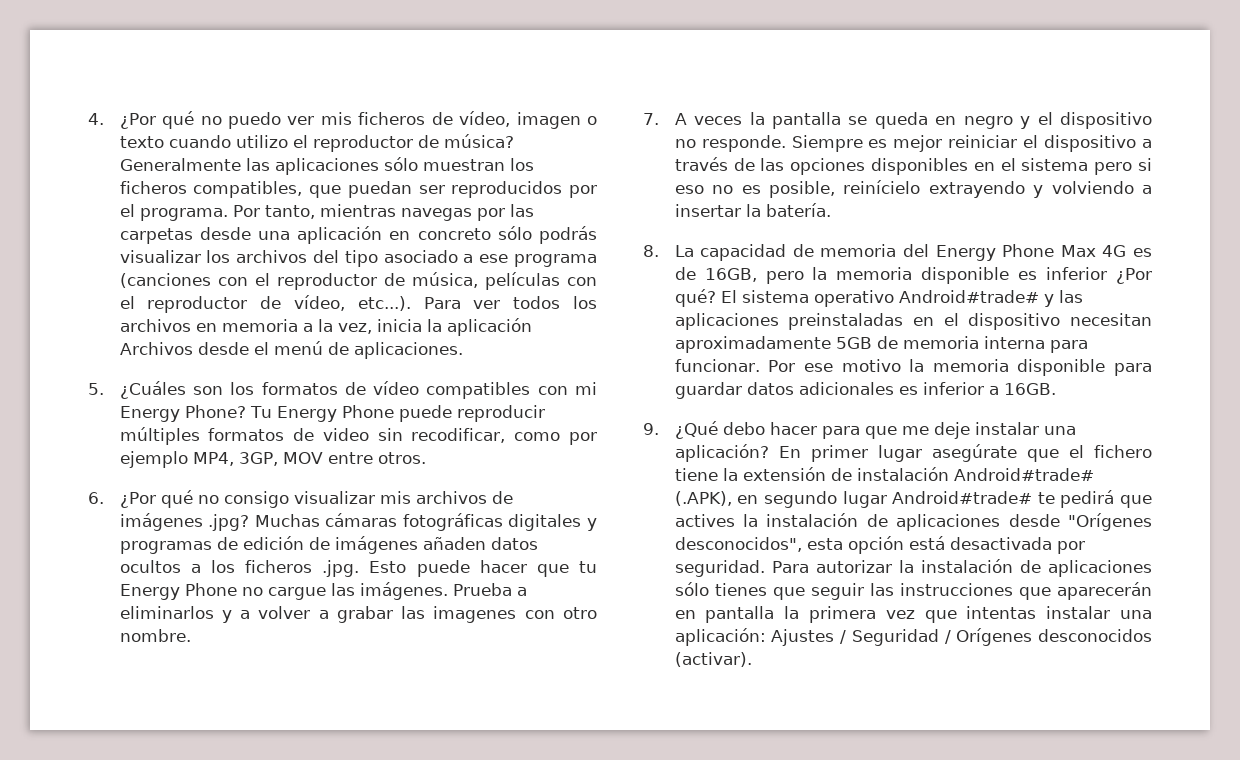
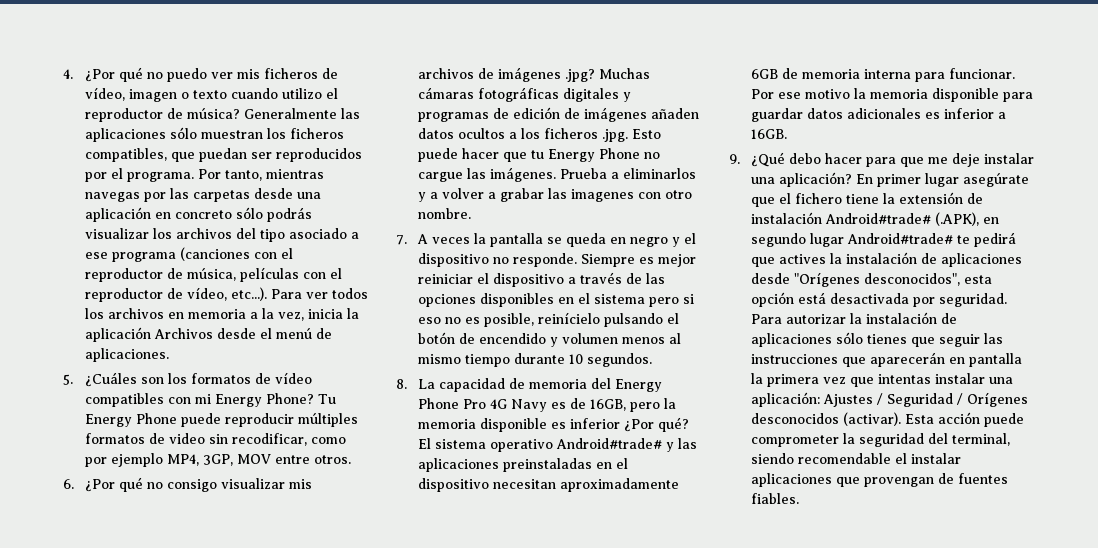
[928,181,1152,198] [674,203,831,217] extrayendo y volviendo a insertar la batería. -> [604,313,680,327] [418,332,682,347] [418,353,653,367] pulsando el botón de encendido y volumen menos al mismo tiempo durante 10 segundos.
[1060,245,1127,257] Max 4G -> [463,399,548,412] Pro 4G Navy
[835,337,872,349] 5GB -> [751,69,779,79] 6GB
(752, 659) none -> [905,412,1025,427] [751,433,1011,447] [751,453,962,464] [751,473,1009,487] [751,493,800,504] Esta acción puede comprometer la seguridad del terminal, siendo recomendable el instalar aplicaciones que provengan de fuentes fiables.

